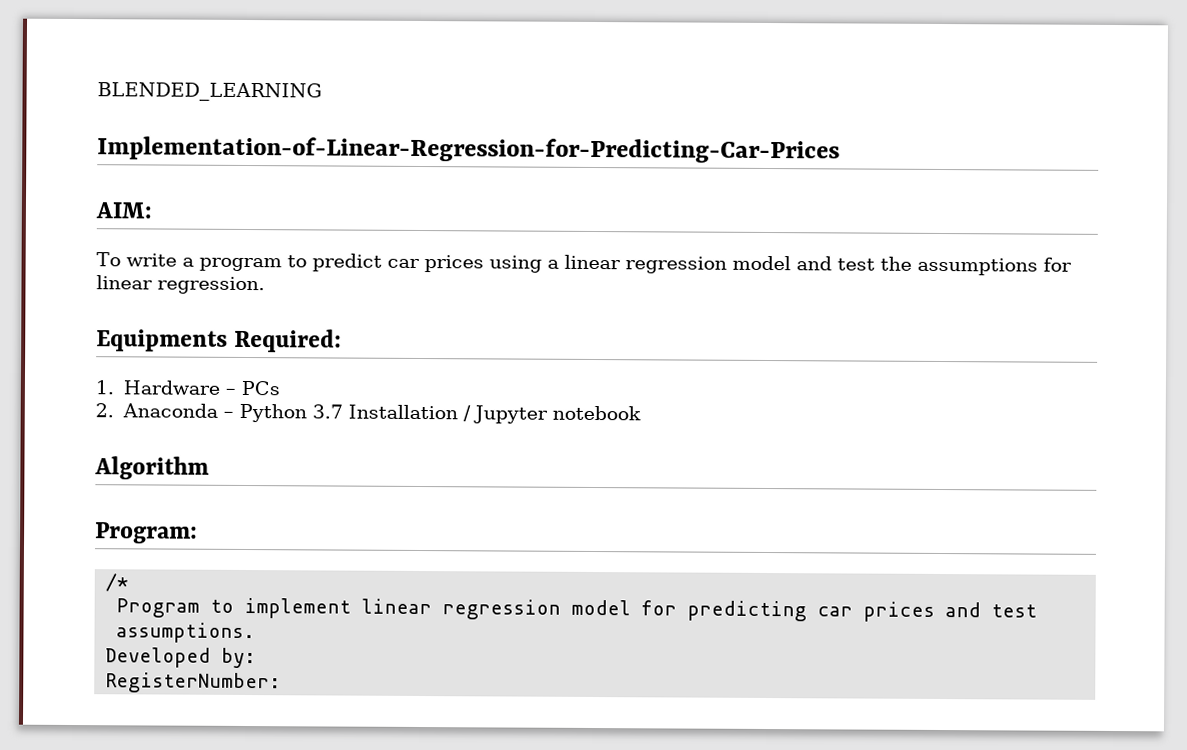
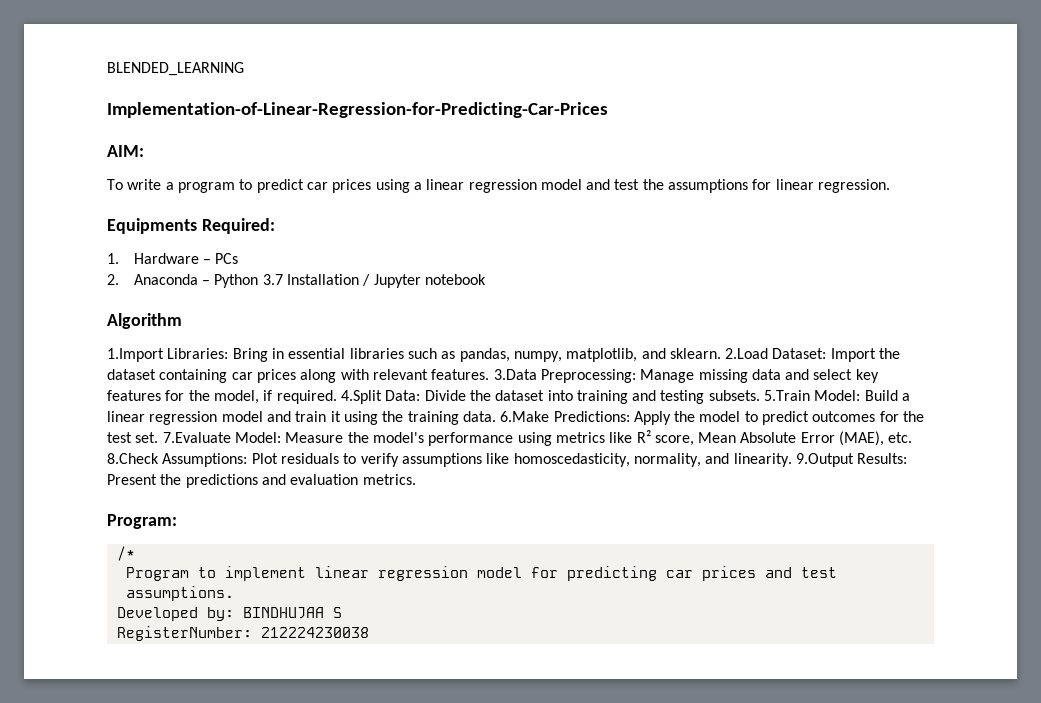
(209, 468) none -> [107,348,901,362] [107,369,879,383] [107,390,911,404] [107,411,925,425] [107,430,913,446] [107,453,908,467] [107,474,416,488] // 1.Import Libraries: Bring in essential libraries such as pandas, numpy, matplotlib, and sklearn. 2.Load Dataset: Import the dataset containing car prices along with relevant features. 3.Data Preprocessing: Manage missing data and select key features for the model, if required. 4.Split Data: Divide the dataset into training and testing subsets. 5.Train Model: Build a linear regression model and train it using the training data. 6.Make Predictions: Apply the model to predict outcomes for the test set. 7.Evaluate Model: Measure the model's performance using metrics like R² score, Mean Absolute Error (MAE), etc. 8.Check Assumptions: Plot residuals to verify assumptions like homoscedasticity, normality, and linearity. 9.Output Results: Present the predictions and evaluation metrics.
(257, 658) none -> [242,607,342,619] BINDHUJAA S
(282, 683) none -> [260,627,369,638] 212224230038

